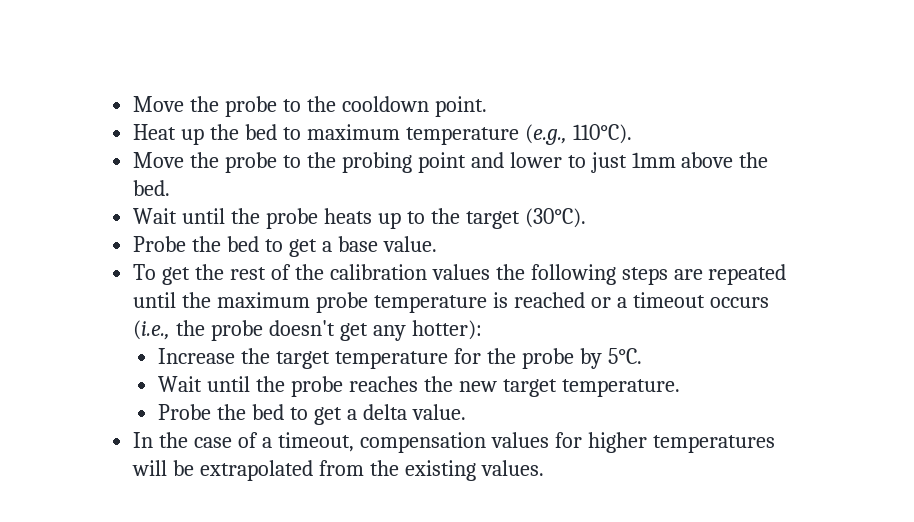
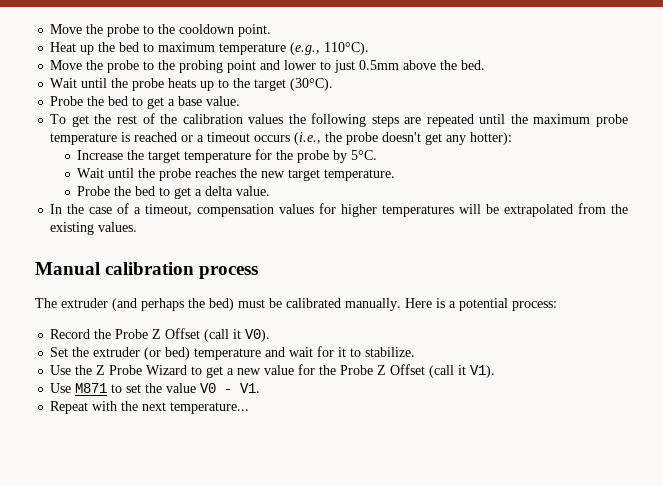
[631,152,676,168] 1mm -> [359,60,400,70] 0.5mm
(544, 468) none -> [35,262,259,279] [35,298,557,311] [50,328,271,342] [50,346,416,360] [50,364,496,378] [50,383,261,393] [50,401,250,414] // Manual calibration process // The extruder (and perhaps the bed) must be calibrated manually. Here is a potential process: // Record the Probe Z Offset (call it V0). // Set the extruder (or bed) temperature and wait for it to stabilize. // Use the Z Probe Wizard to get a new value for the Probe Z Offset (call it V1). // Use M871 to set the value V0 - V1. // Repeat with the next temperature...

